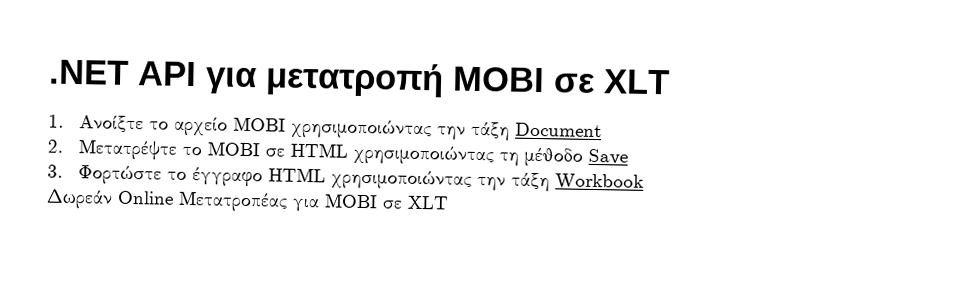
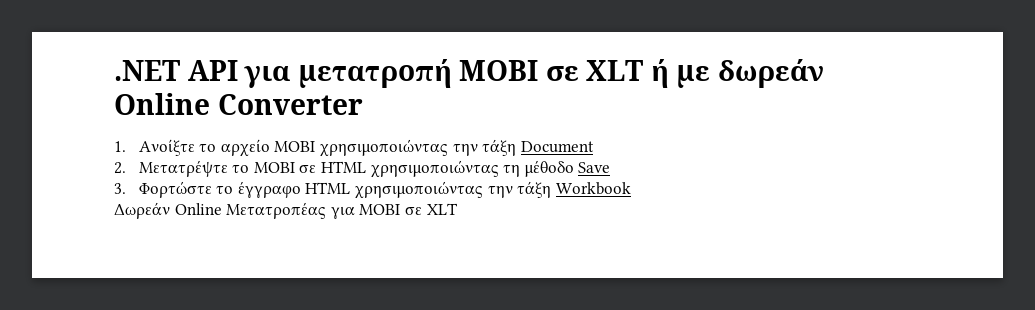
(670, 82) none -> [650,59,825,88] [114,93,363,115] ή με δωρεάν Online Converter

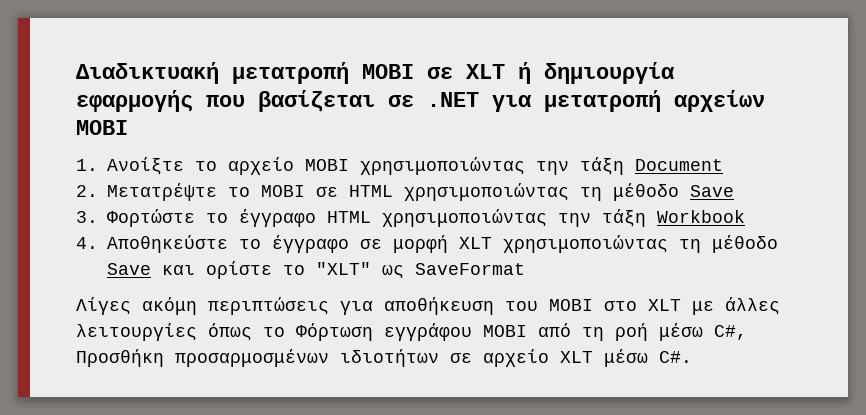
[114,60,291,88] .NET API για -> [76,62,219,84] Διαδικτυακή
[676,59,825,88] [114,93,363,115] με δωρεάν Online Converter -> [544,62,675,84] [76,90,765,112] [76,120,128,135] δημιουργία εφαρμογής που βασίζεται σε .NET για μετατροπή αρχείων MOBI
[114,202,458,219] Δωρεάν Online Μετατροπέας για MOBI σε XLT -> [76,235,778,253] [107,261,525,279] [76,297,780,315] [76,323,747,341] [76,349,692,367] 4. Αποθηκεύστε το έγγραφο σε μορφή XLT χρησιμοποιώντας τη μέθοδο Save και ορίστε το "XLT" ως SaveFormat // Λίγες ακόμη περιπτώσεις για αποθήκευση του MOBI στο XLT με άλλες λειτουργίες όπως το Φόρτωση εγγράφου MOBI από τη ροή μέσω C#, Προσθήκη προσαρμοσμένων ιδιοτήτων σε αρχείο XLT μέσω C#.

